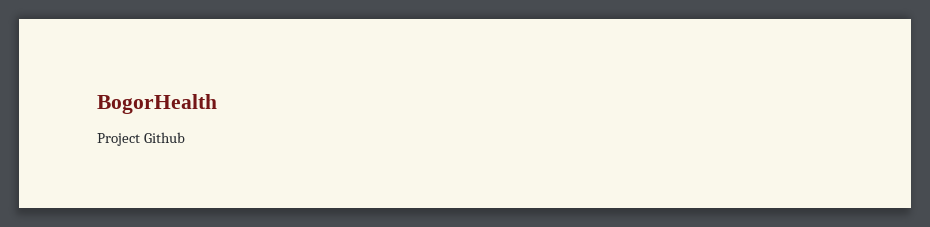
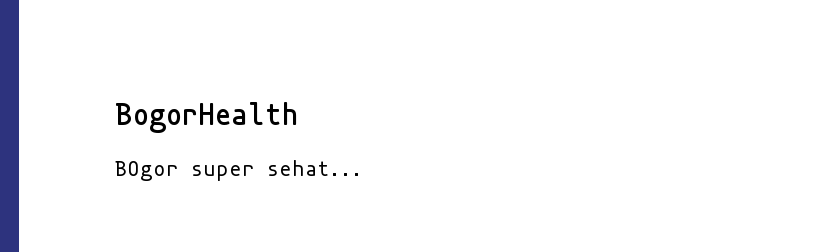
[97,132,185,146] Project Github -> [115,160,362,181] BOgor super sehat...

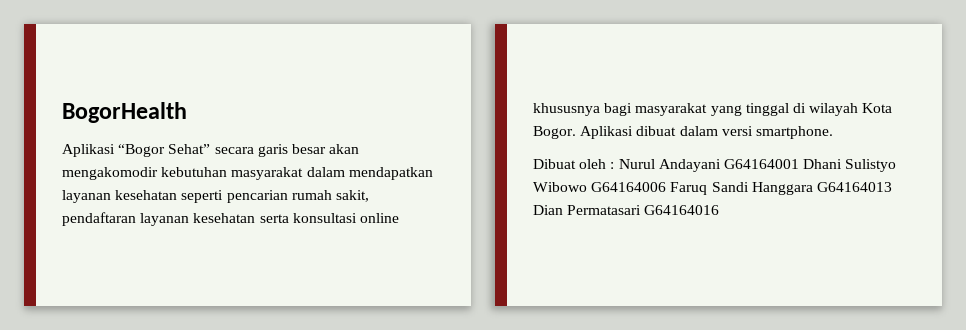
[115,160,362,181] BOgor super sehat... -> [62,144,360,157] [62,167,433,180] [62,190,369,203] [62,212,399,226] [533,103,893,116] [533,126,833,139] [533,159,897,172] [533,182,892,195] [533,205,720,215] Aplikasi “Bogor Sehat” secara garis besar akan mengakomodir kebutuhan masyarakat dalam mendapatkan layanan kesehatan seperti pencarian rumah sakit, pendaftaran layanan kesehatan serta konsultasi online khususnya bagi masyarakat yang tinggal di wilayah Kota Bogor. Aplikasi dibuat dalam versi smartphone. // Dibuat oleh : Nurul Andayani G64164001 Dhani Sulistyo Wibowo G64164006 Faruq Sandi Hanggara G64164013 Dian Permatasari G64164016

